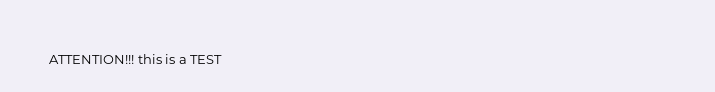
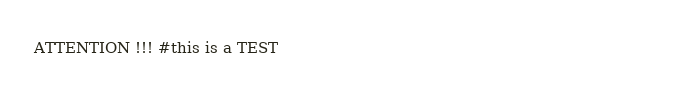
[49,54,162,64] ATTENTION!!! this -> [33,41,200,53] ATTENTION !!! #this

